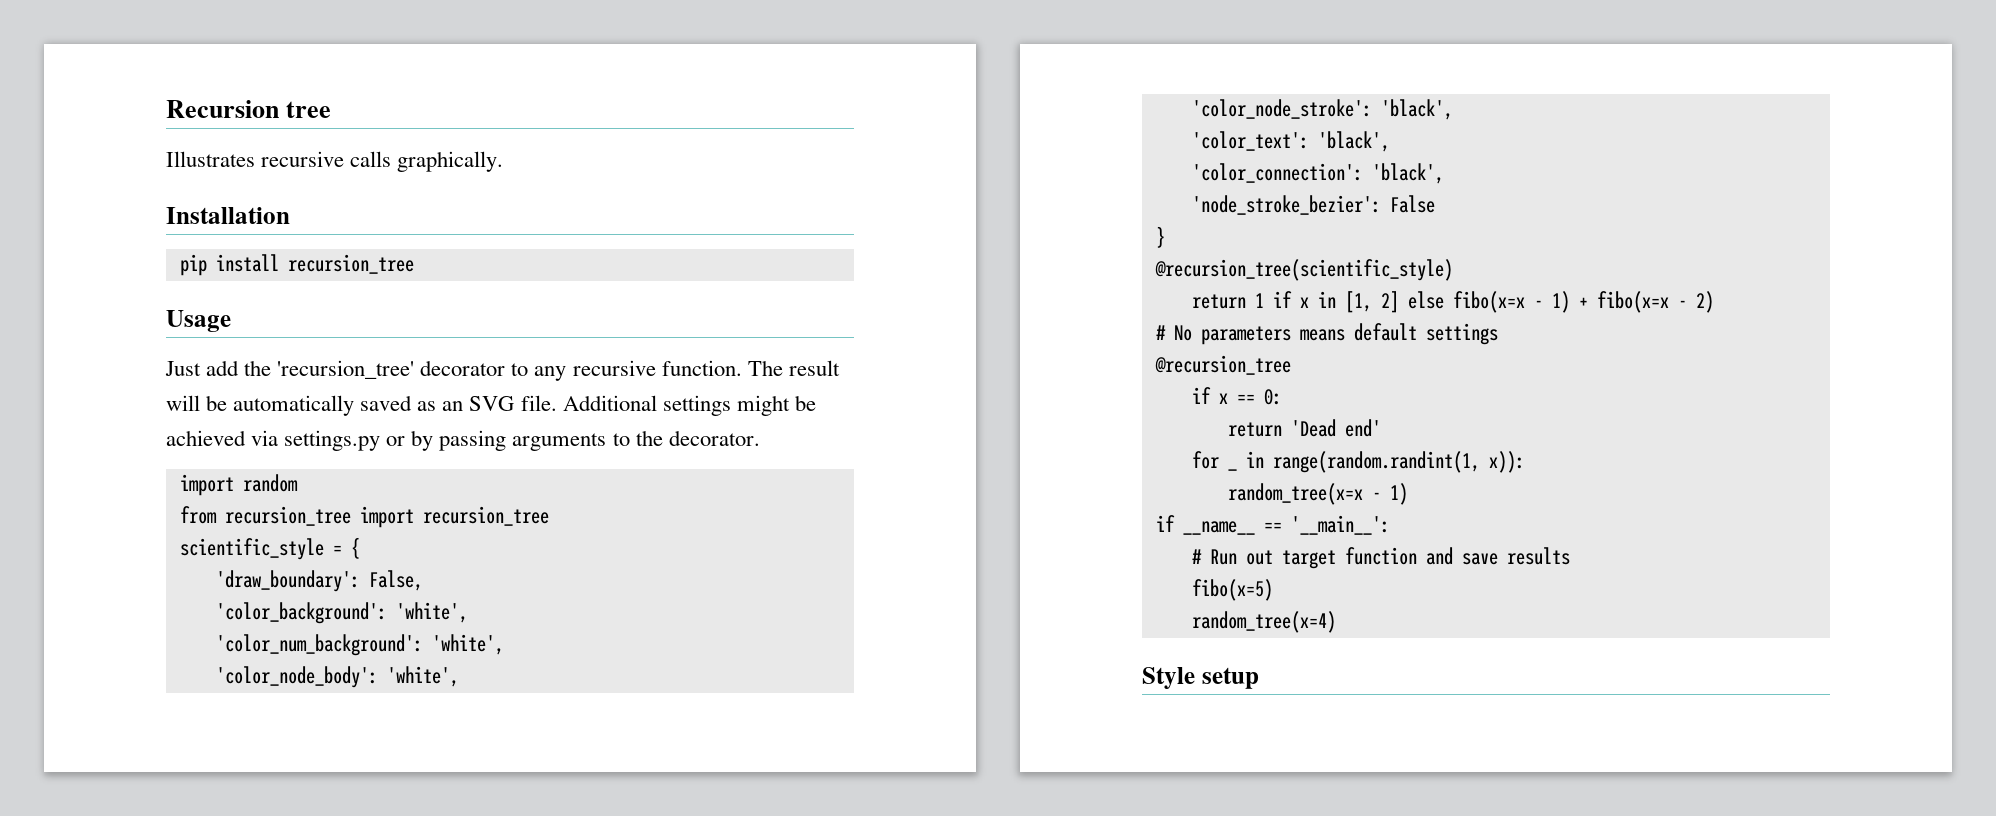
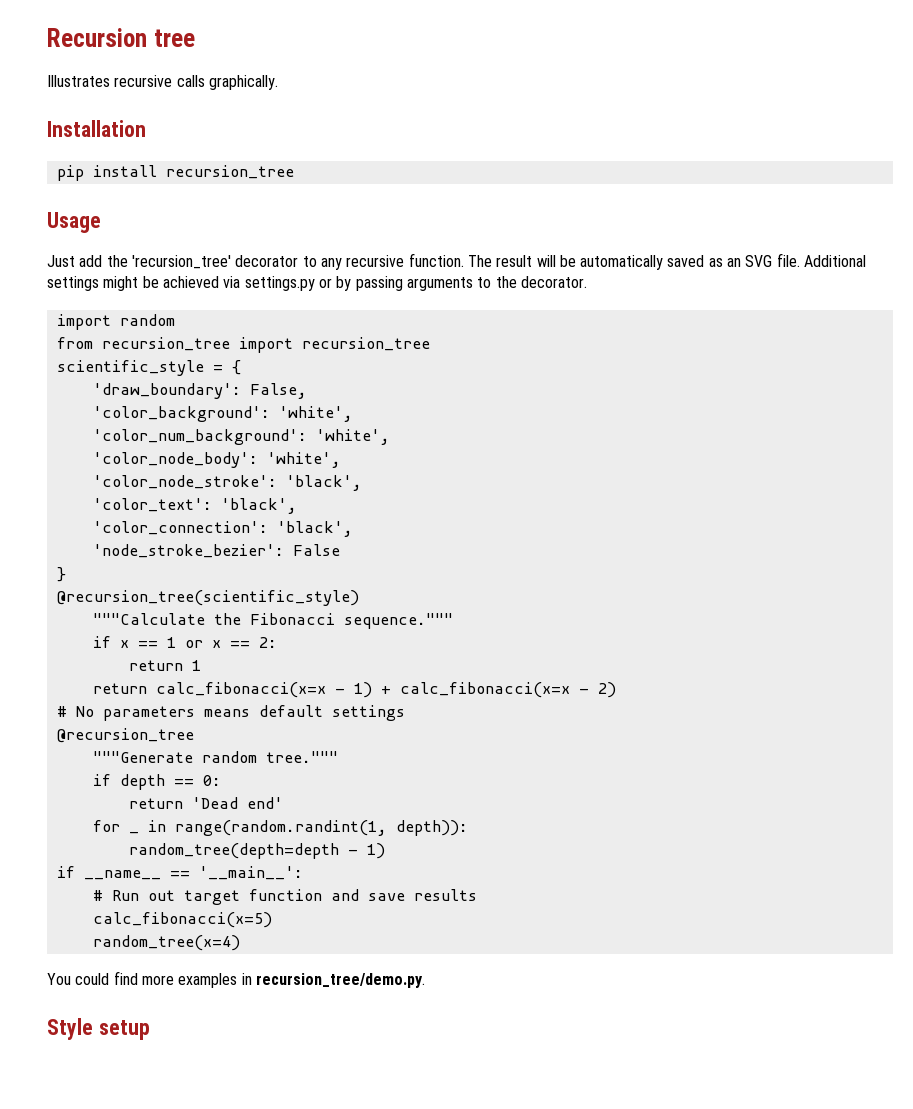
[1191,291,1525,313] return 1 if x in [1, 2] else fibo(x=x -> [92,613,453,629] [92,636,277,648] [128,660,201,671] [92,682,326,698] """Calculate the Fibonacci sequence.""" // if x == 1 or x == 2: // return 1 // return calc_fibonacci(x=x
[1596,291,1669,313] fibo(x=x -> [399,682,570,698] calc_fibonacci(x=x
[1191,387,1228,404] // if x -> [92,751,338,763] [92,774,165,790] // """Generate random tree.""" // if depth
[1488,451,1525,473] [1227,483,1363,505] x)): // random_tree(x=x -> [395,820,468,836] [128,843,339,859] depth)): // random_tree(depth=depth
[1191,579,1273,601] fibo(x=5) -> [92,912,272,928] calc_fibonacci(x=5)
(1336, 622) none -> [47,971,425,988] // You could find more examples in recursion_tree/demo.py.

